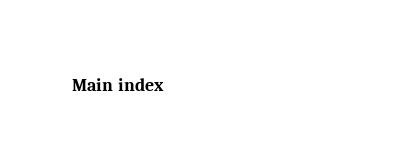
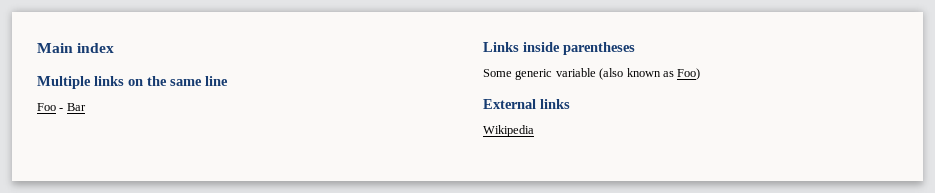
(164, 84) none -> [37,76,228,89] [37,103,86,111] [483,42,635,55] [483,68,701,80] [483,99,570,109] [483,125,534,137] // Multiple links on the same line // Foo - Bar // Links inside parentheses // Some generic variable (also known as Foo) // External links // Wikipedia

